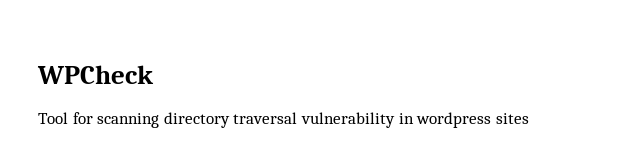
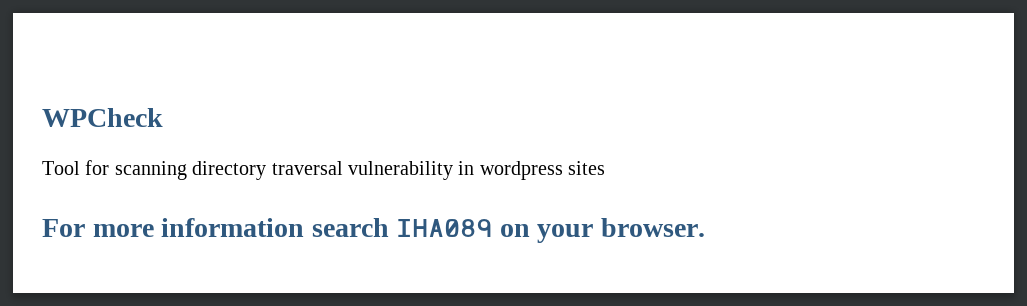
(529, 118) none -> [42,218,705,243] // For more information search IHA089 on your browser.

